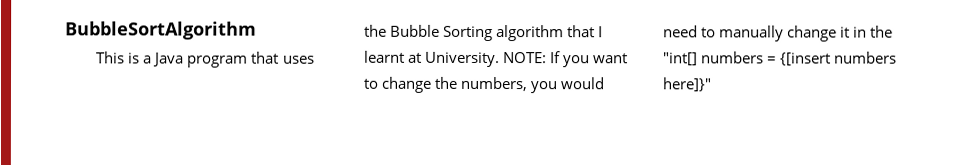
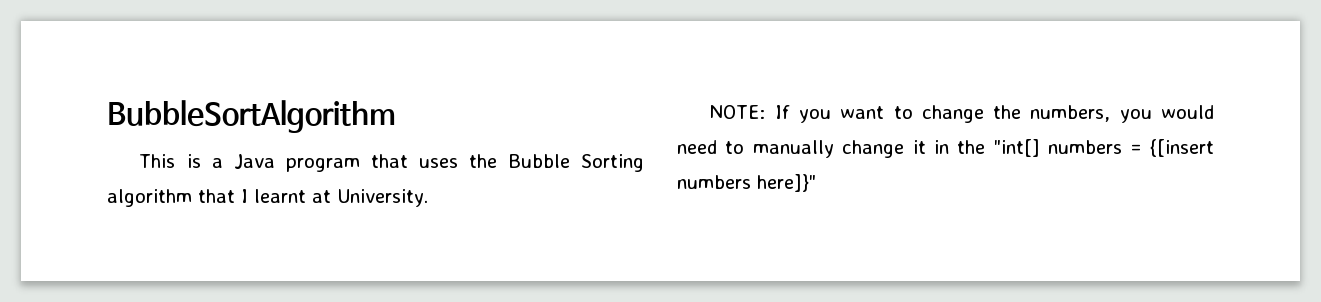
(501, 59) none -> (428, 198) //

